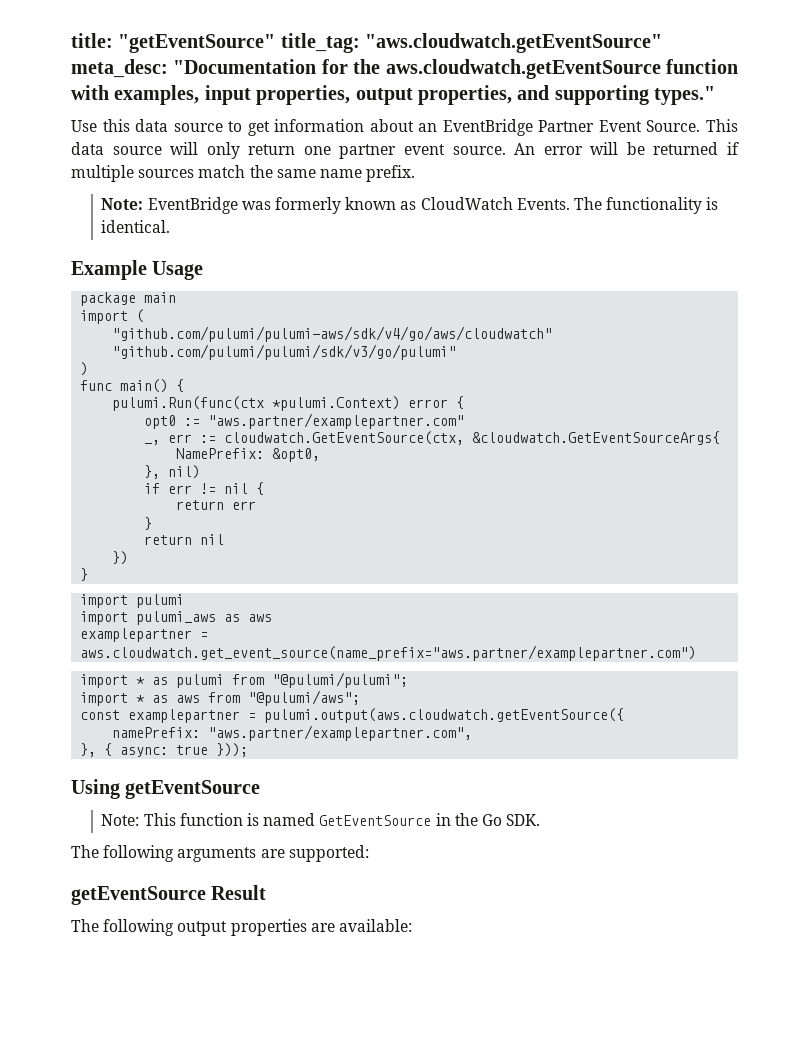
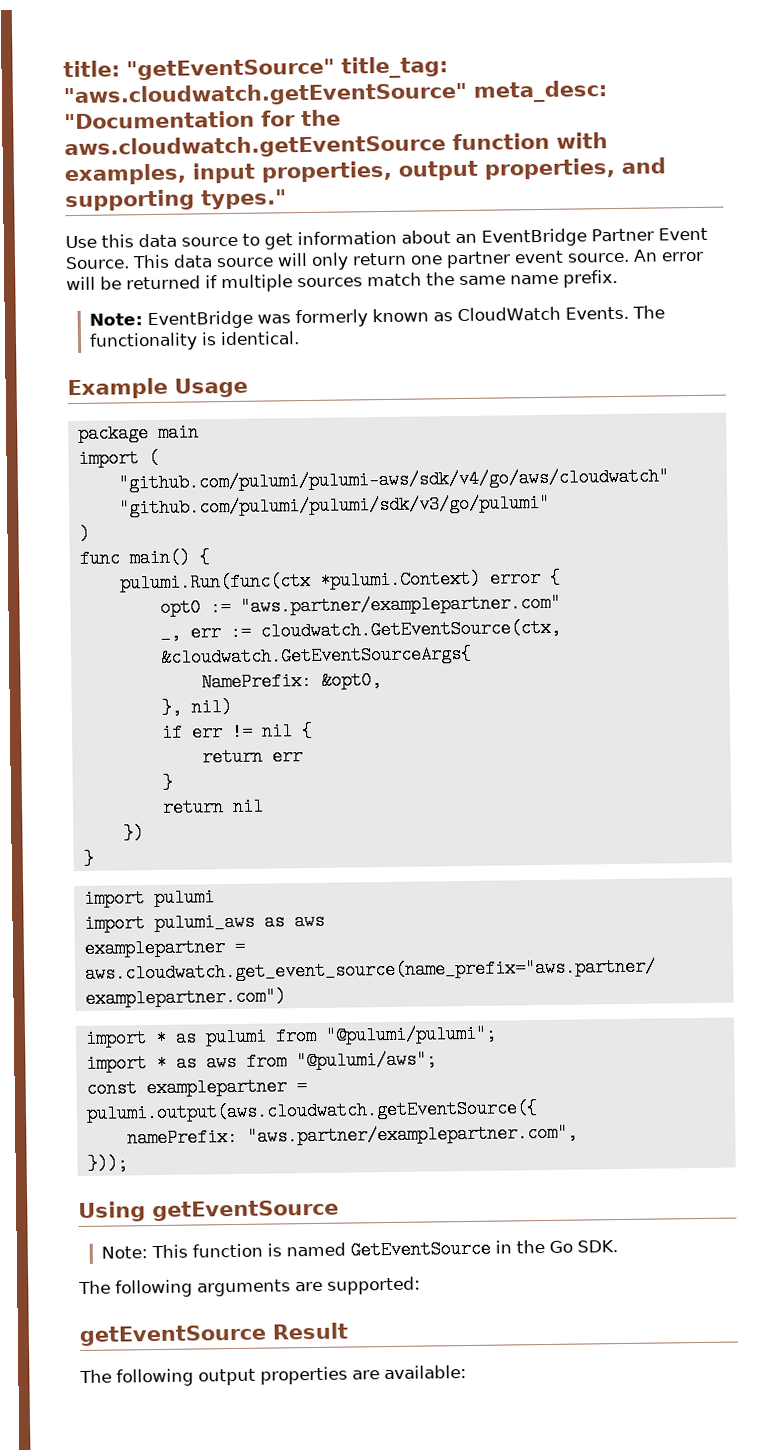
[80,743,209,757] }, { async: true -> (578, 1134) none

